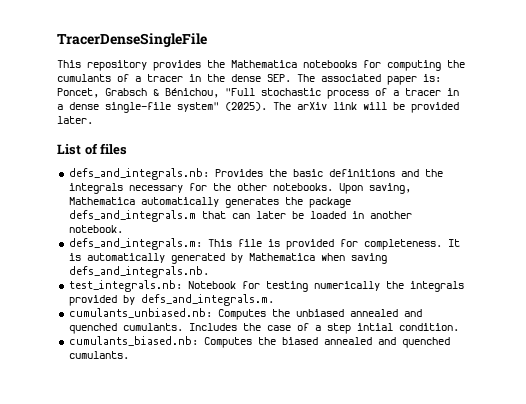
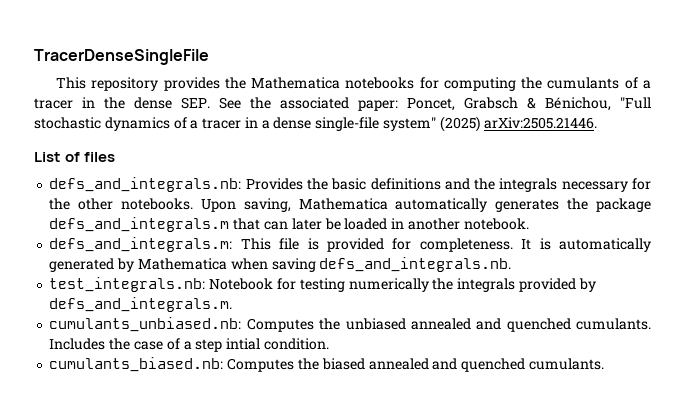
[297,74,441,85] The associated paper is: -> [219,97,398,111] See the associated paper:
[327,90,369,99] process -> [104,117,170,131] dynamics
[225,102,459,113] [57,116,93,124] (2025). The arXiv link will be provided later. -> [439,116,597,132] (2025) arXiv:2505.21446.

